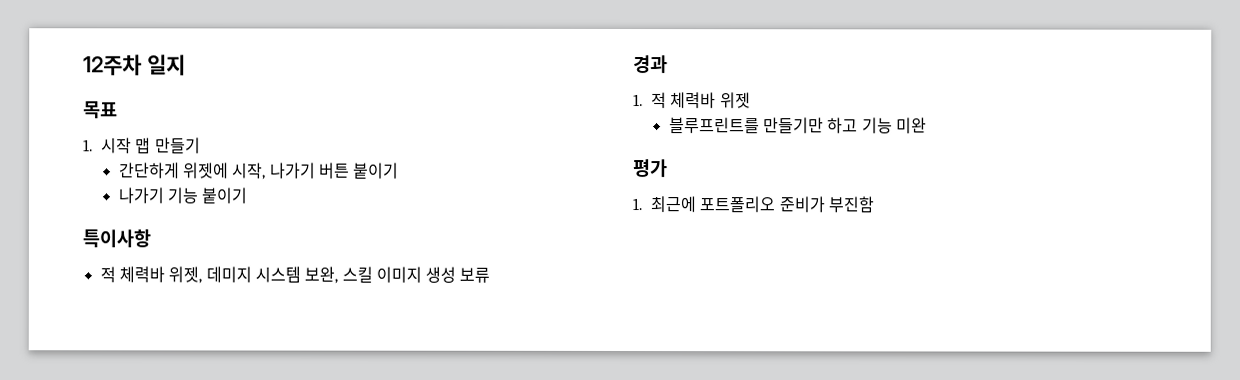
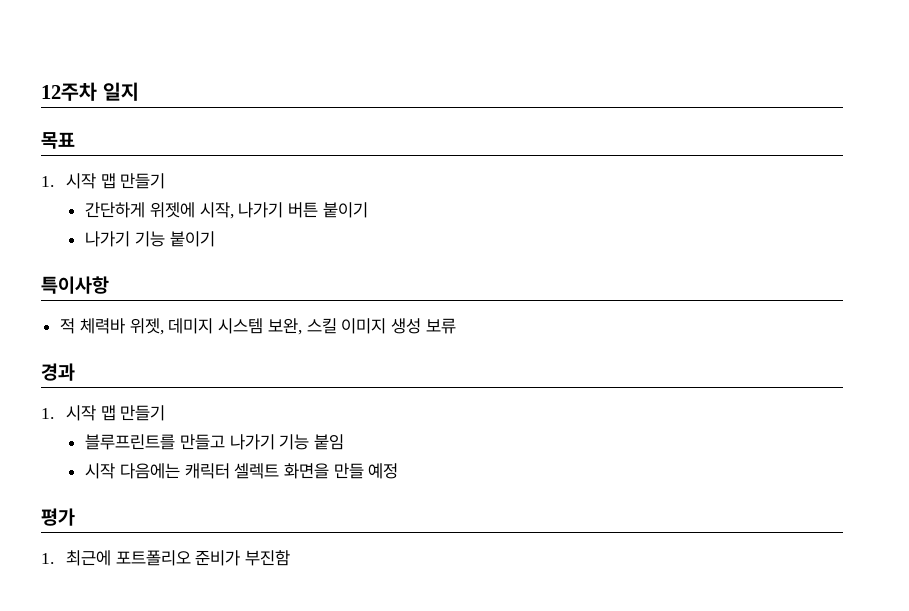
[651,92,751,109] [668,117,927,134] 적 체력바 위젯 // 블루프린트를 만들기만 하고 기능 미완 -> [65,405,166,421] [85,434,344,450] [85,463,399,479] 시작 맵 만들기 // 블루프린트를 만들고 나가기 기능 붙임 // 시작 다음에는 캐릭터 셀렉트 화면을 만들 예정

